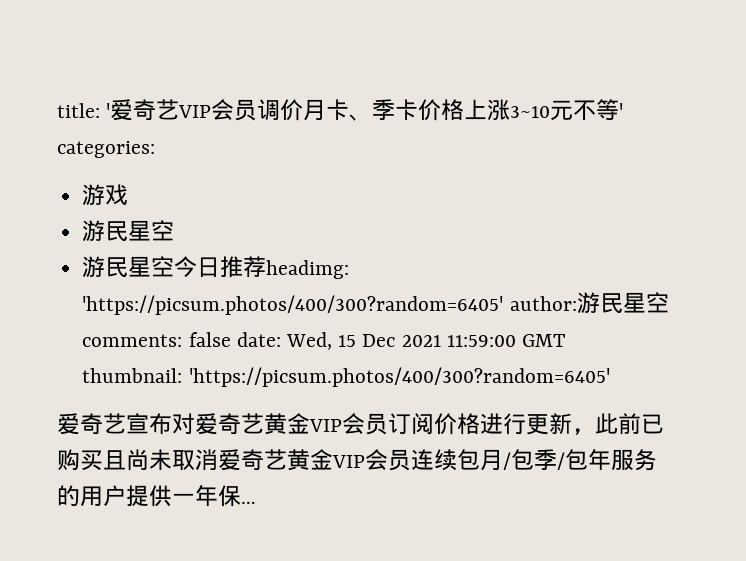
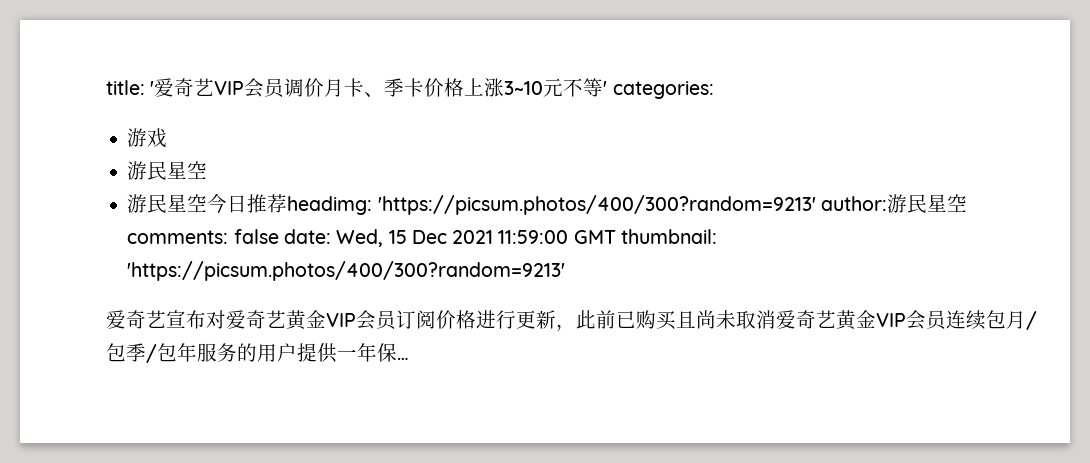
[82,295,504,315] 'https://picsum.photos/400/300?random=6405' -> [377,195,816,215] 'https://picsum.photos/400/300?random=9213'
[188,367,610,387] 'https://picsum.photos/400/300?random=6405' -> [127,261,566,281] 'https://picsum.photos/400/300?random=9213'

